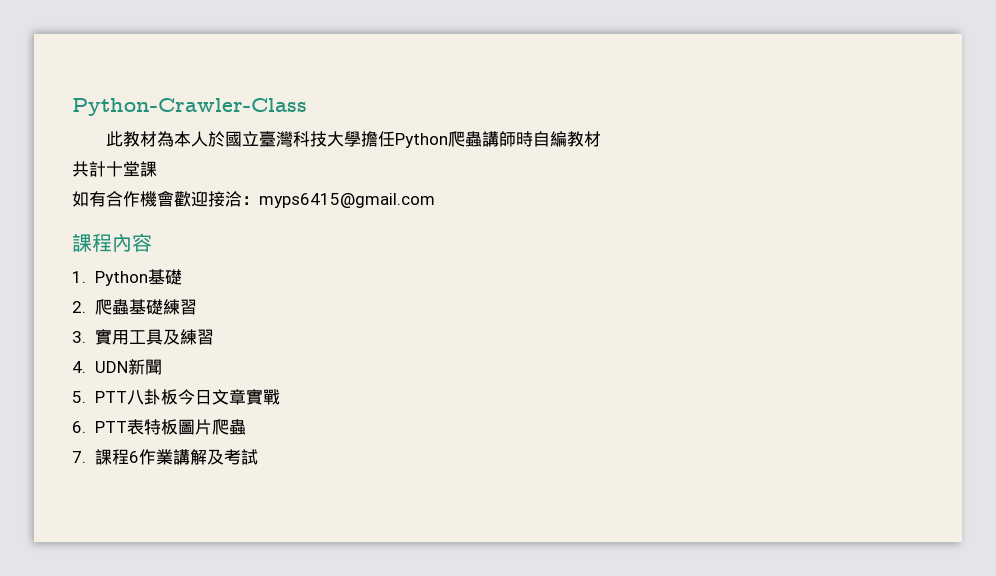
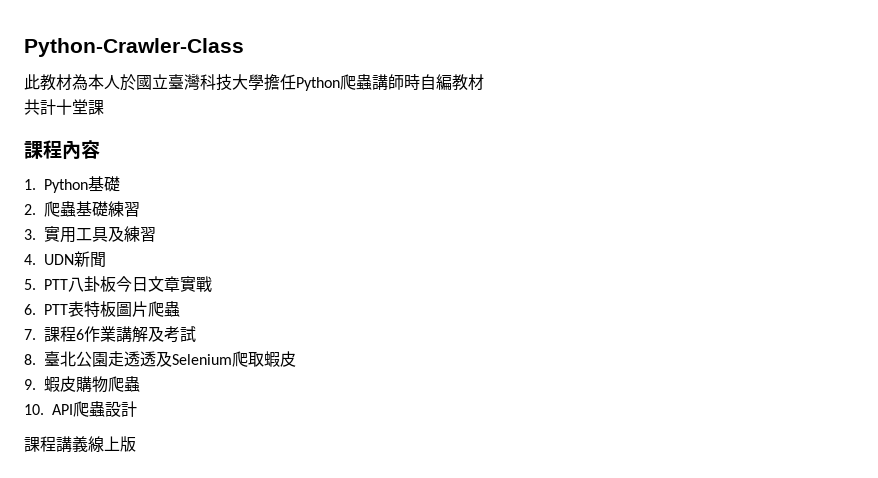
[72,190,435,208] // 如有合作機會歡迎接洽：myps6415@gmail.com -> (104, 107) none
(258, 457) none -> [24,351,296,367] [24,376,140,393] [24,401,137,417] [24,436,136,452] // 8.臺北公園走透透及Selenium爬取蝦皮 // 9.蝦皮購物爬蟲 // 10. API爬蟲設計 // 課程講義線上版

